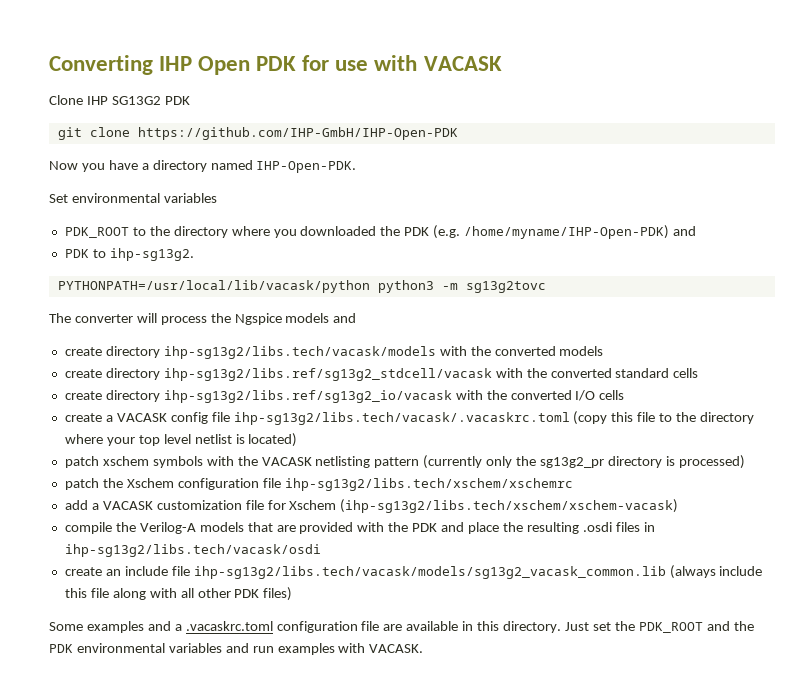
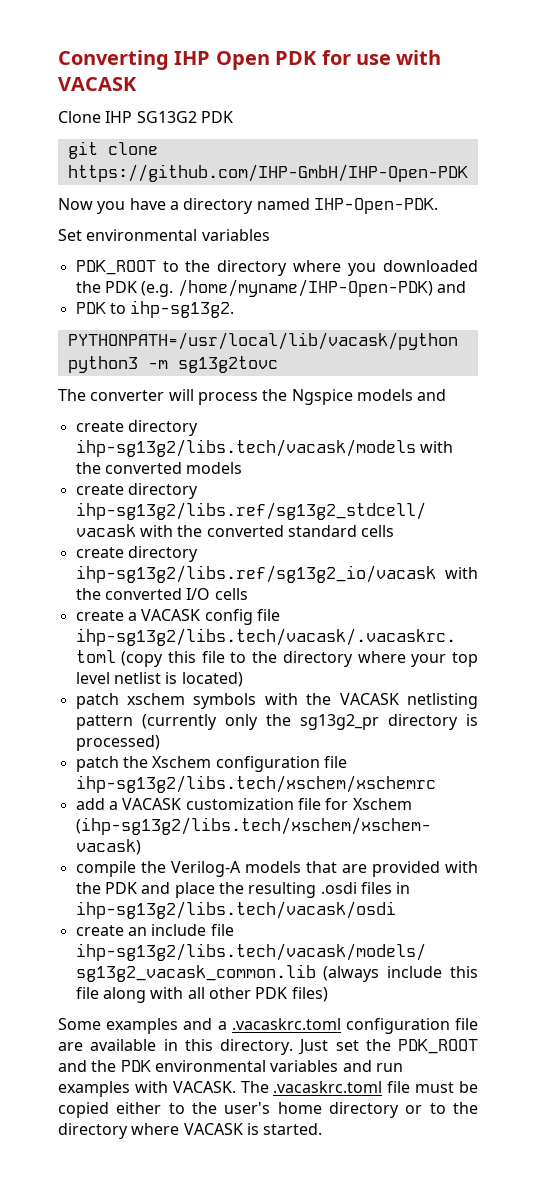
(424, 648) none -> [240,1081,478,1093] [58,1102,478,1118] [58,1123,323,1139] The .vacaskrc.toml file must be copied either to the user's home directory or to the directory where VACASK is started.

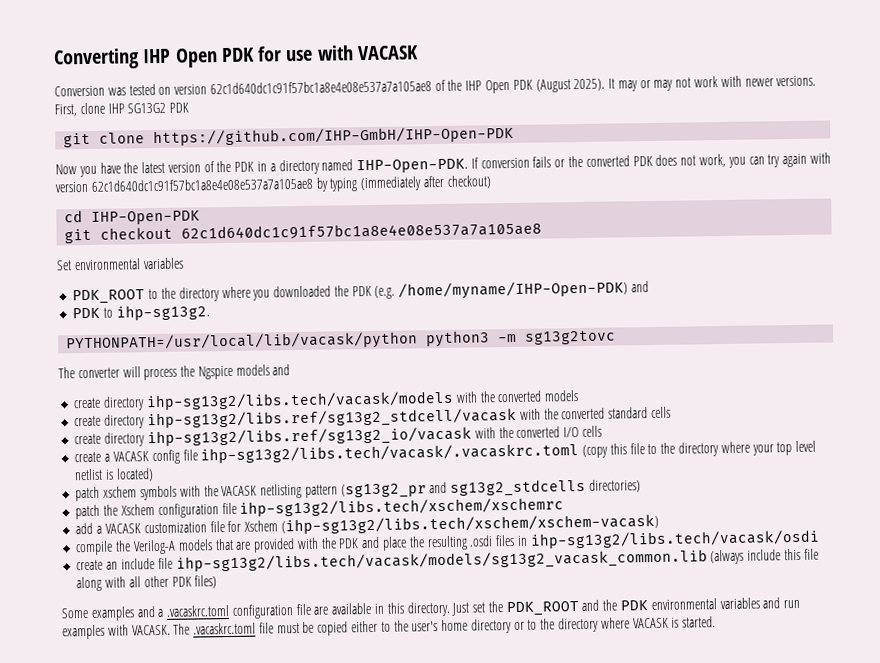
[58,111,101,123] Clone -> [54,75,817,97] [54,102,105,117] Conversion was tested on version 62c1d640dc1c91f57bc1a8e4e08e537a7a105ae8 of the IHP Open PDK (August 2025). It may or may not work with newer versions. First, clone
[169,198,438,214] a directory named IHP-Open-PDK. -> [123,152,831,175] [55,175,491,193] [64,210,201,225] [64,221,543,244] the latest version of the PDK in a directory named IHP-Open-PDK. If conversion fails or the converted PDK does not work, you can try again with version 62c1d640dc1c91f57bc1a8e4e08e537a7a105ae8 by typing (immediately after checkout) // cd IHP-Open-PDK // git checkout 62c1d640dc1c91f57bc1a8e4e08e537a7a105ae8
[141,714,478,730] [75,735,160,751] (currently only the sg13g2_pr directory is processed) -> [340,478,641,499] (sg13g2_pr and sg13g2_stdcells directories)

